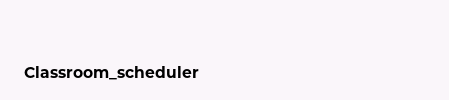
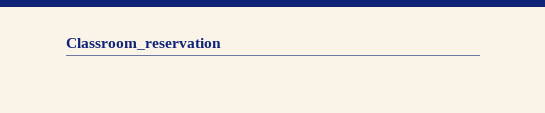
[24,66,199,80] Classroom_scheduler -> [66,38,221,50] Classroom_reservation

